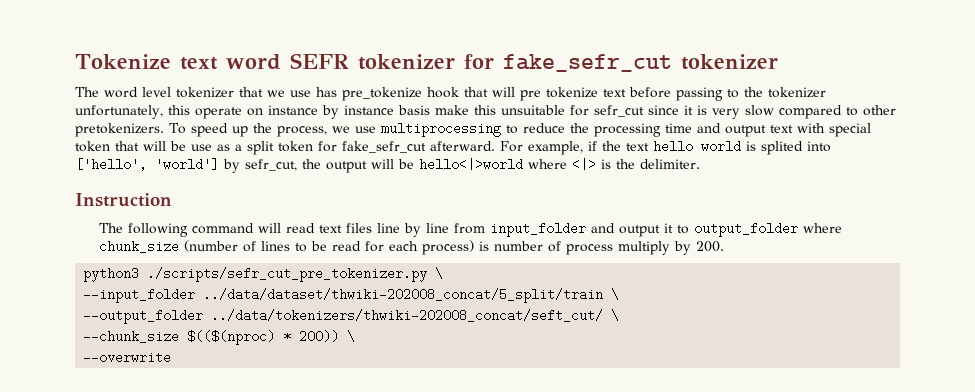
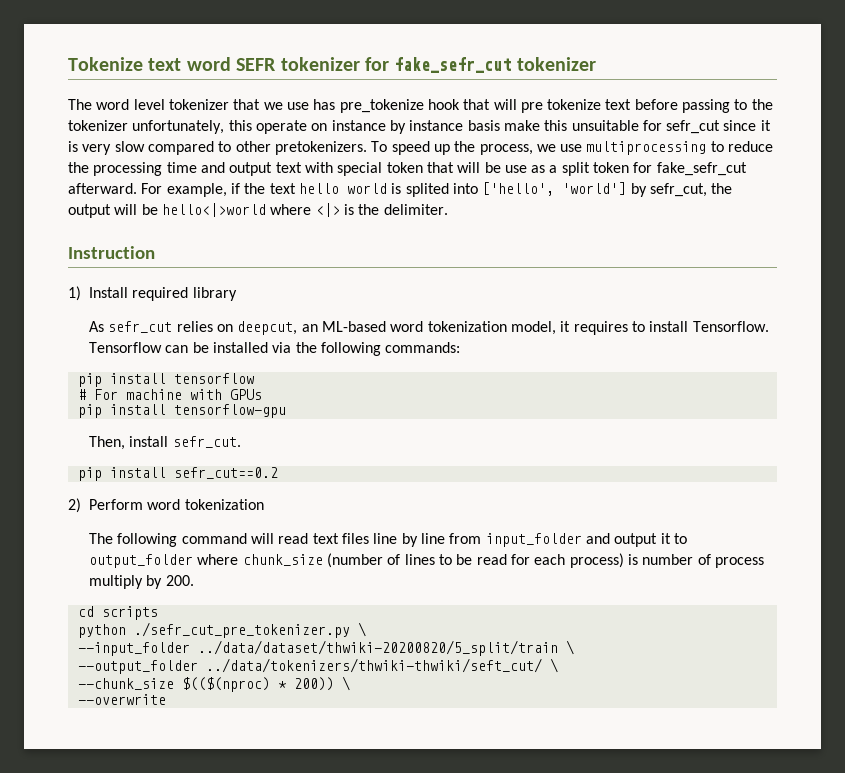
(172, 200) none -> [68,286,237,301] [89,321,769,335] [89,342,461,356] [77,373,254,387] [77,389,262,400] [77,404,286,418] [89,436,241,450] [77,467,278,481] [68,498,264,513] // 1) Install required library // As sefr_cut relies on deepcut, an ML-based word tokenization model, it requires to install Tensorflow. Tensorflow can be installed via the following commands: // pip install tensorflow // # For machine with GPUs // pip install tensorflow-gpu // Then, install sefr_cut. // pip install sefr_cut==0.2 // 2) Perform word tokenization
[83,267,428,282] python3 ./scripts/sefr_cut_pre_tokenizer.py -> [77,606,158,620] [77,622,350,638] cd scripts // python ./sefr_cut_pre_tokenizer.py
[203,288,604,303] ../data/dataset/thwiki-202008_concat/5_split/train -> [197,640,558,656] ../data/dataset/thwiki-20200820/5_split/train
[211,309,604,322] ../data/tokenizers/thwiki-202008_concat/seft_cut/ -> [205,658,542,673] ../data/tokenizers/thwiki-thwiki/seft_cut/

